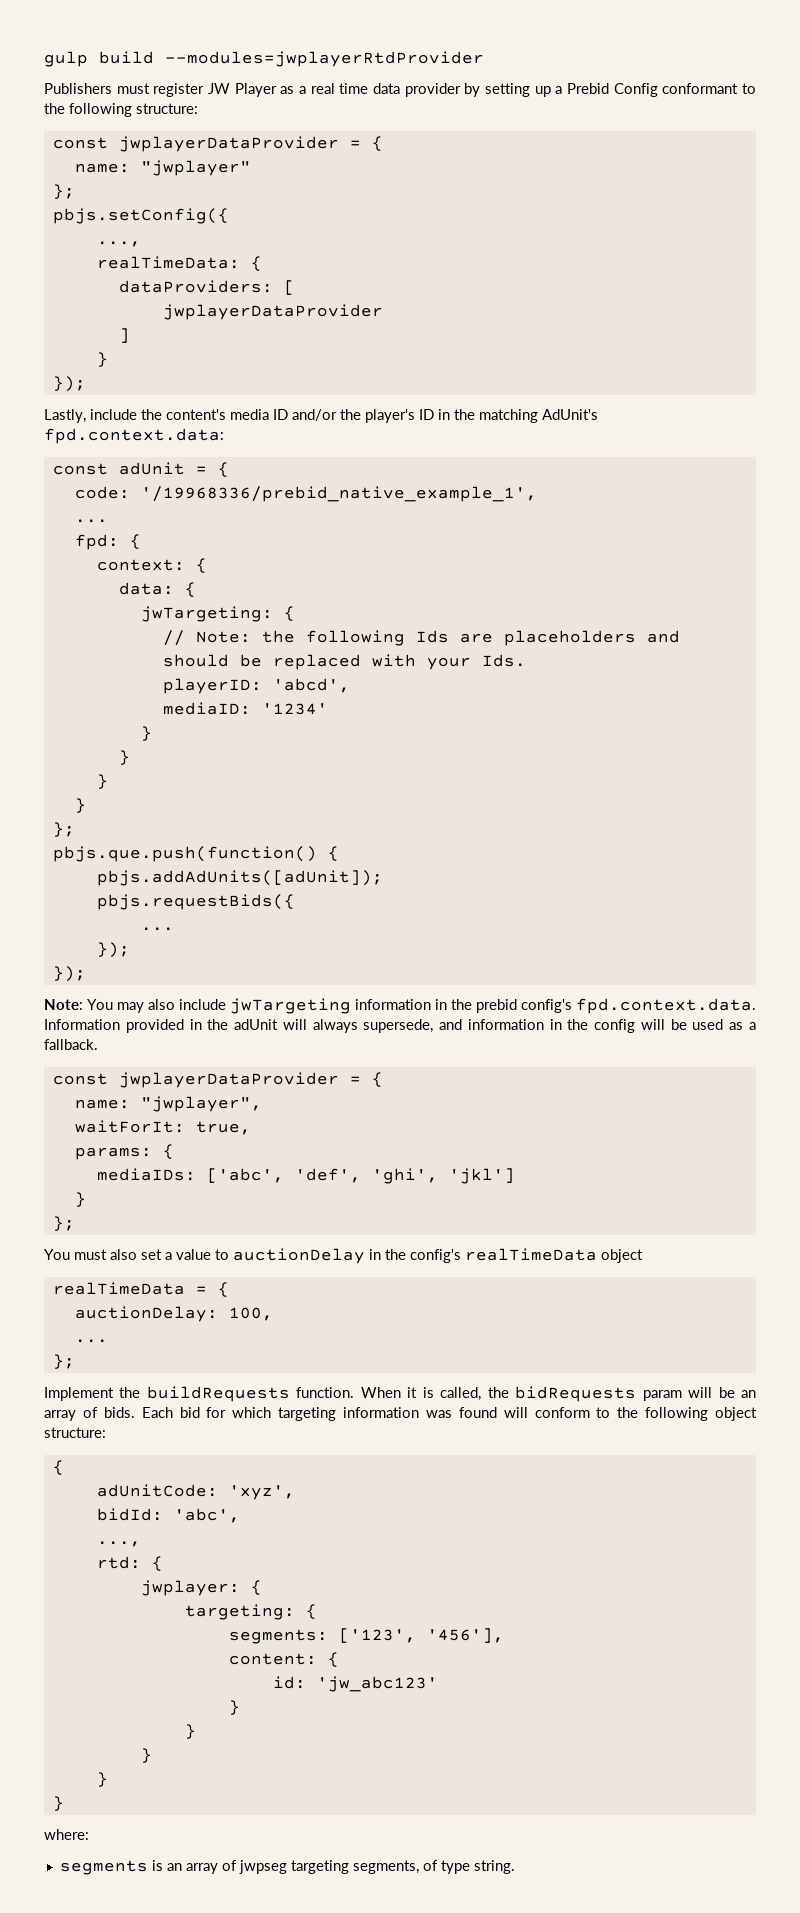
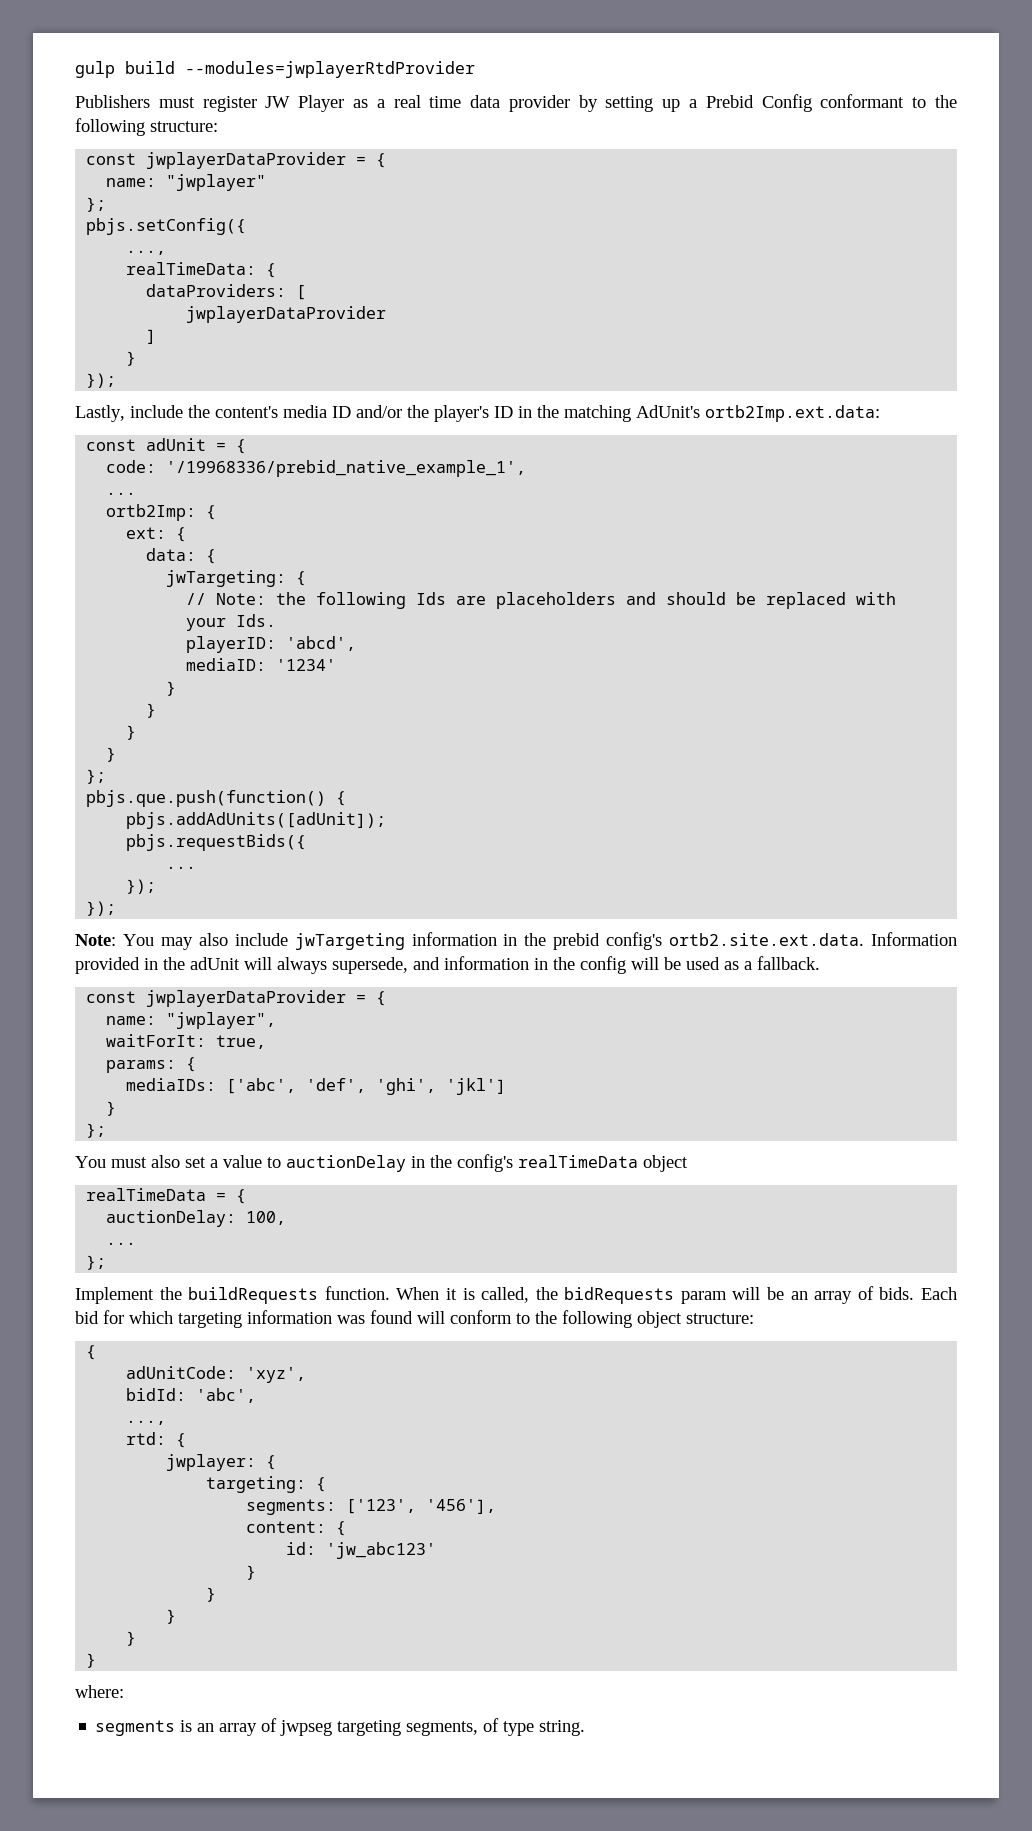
[44,428,224,444] fpd.context.data: -> [705,405,880,422] ortb2Imp.ext.data:
[74,534,141,550] [96,559,185,571] fpd: { // context: -> [106,504,217,521] [126,527,167,539] ortb2Imp: { // ext:
[576,998,756,1014] fpd.context.data. -> [669,933,865,946] ortb2.site.ext.data.

